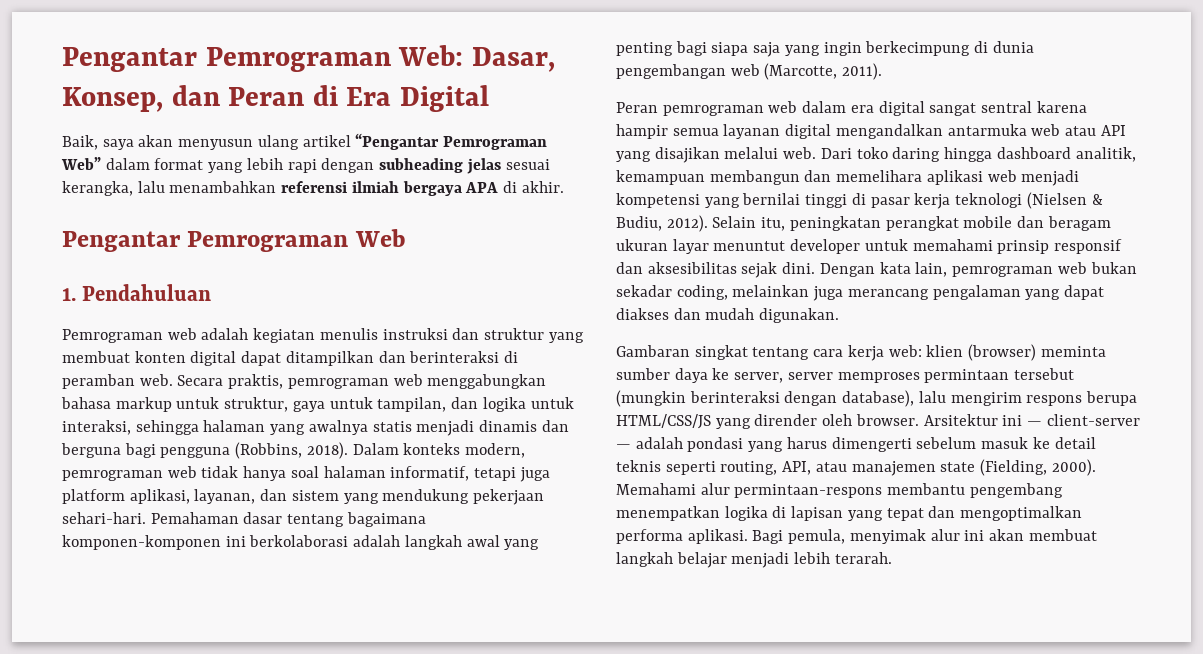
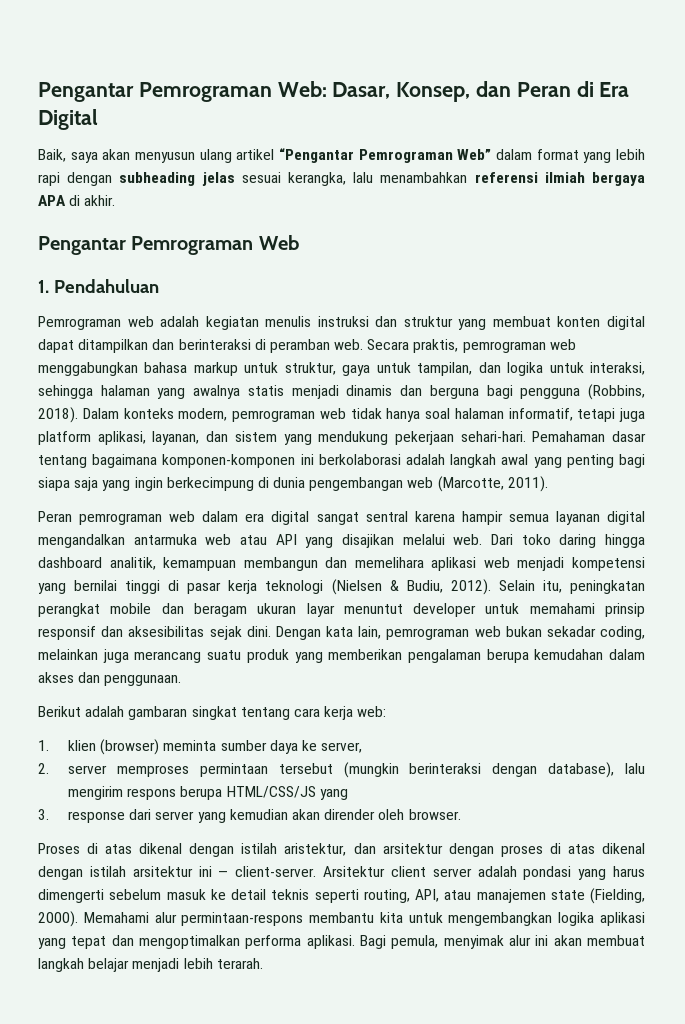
[932,285,1105,300] [616,308,840,323] [616,345,690,357] pengalaman yang dapat diakses dan mudah digunakan. // Gambaran -> [207,649,645,663] [38,672,182,686] [38,706,188,720] suatu produk yang memberikan pengalaman berupa kemudahan dalam akses dan penggunaan. // Berikut adalah gambaran
(922, 351) none -> [38,740,49,751] // 1.
(784, 377) none -> [38,763,49,774] // 2.
[754,414,1140,426] [616,444,631,449] dirender oleh browser. Arsitektur ini — client-server — -> [38,809,461,823] [38,843,646,857] [38,866,472,880] // 3. response dari server yang kemudian akan dirender oleh browser. // Proses di atas dikenal dengan istilah aristektur, dan arsitektur dengan proses di atas dikenal dengan istilah arsitektur ini — client-server. Arsitektur client server
[969,483,1063,498] [616,506,844,521] pengembang menempatkan logika di lapisan -> [379,912,646,926] kita untuk mengembangkan logika aplikasi

